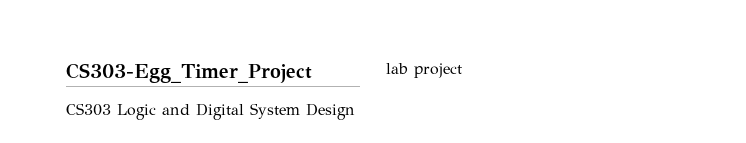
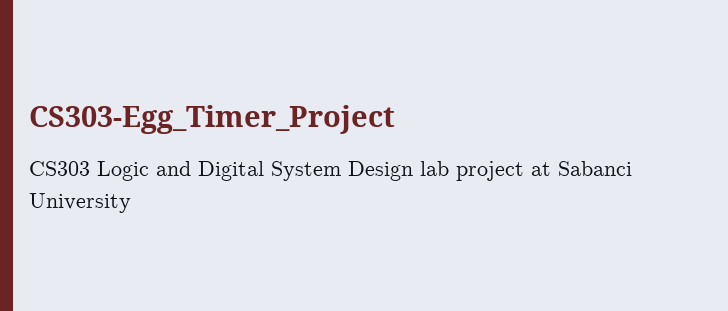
(462, 70) none -> [531,161,632,176] [29,193,131,213] at Sabanci University

